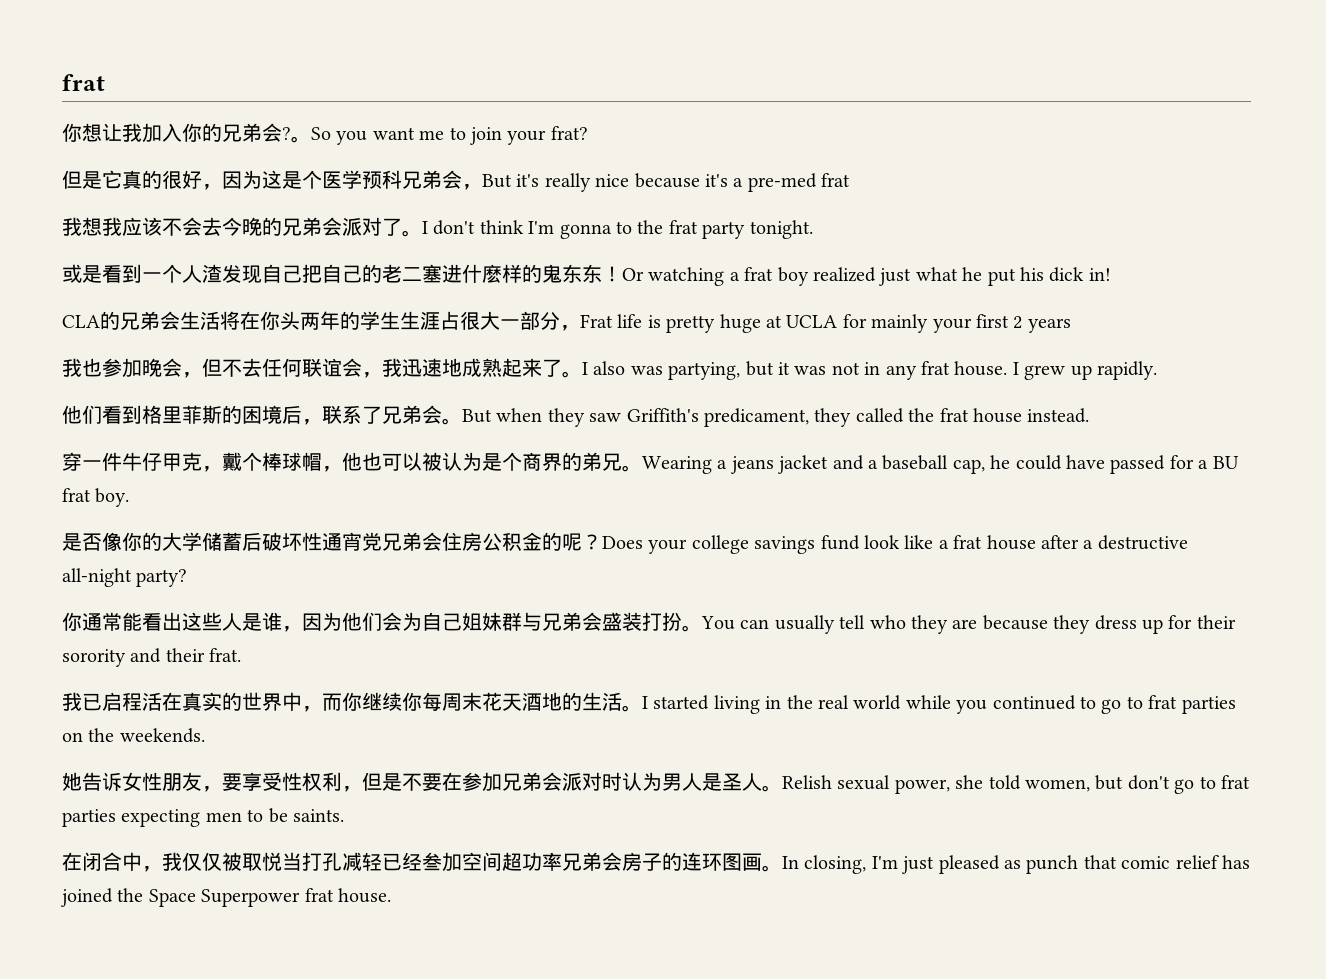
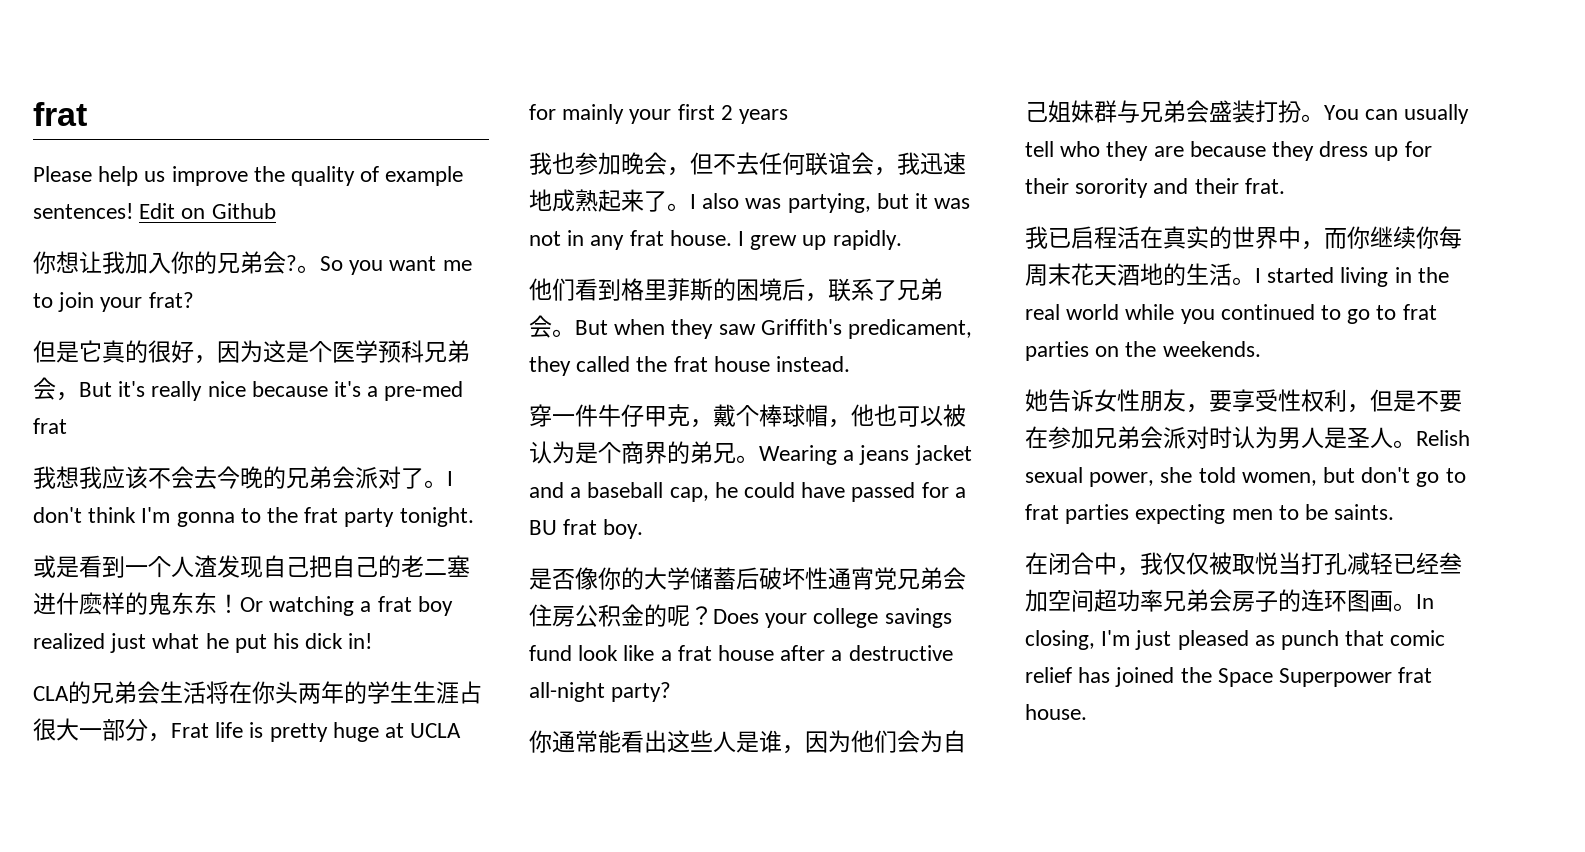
[62,74,105,91] frat -> [33,102,87,126] [33,166,464,186] [33,203,276,219] frat // Please help us improve the quality of example sentences! Edit on Github

